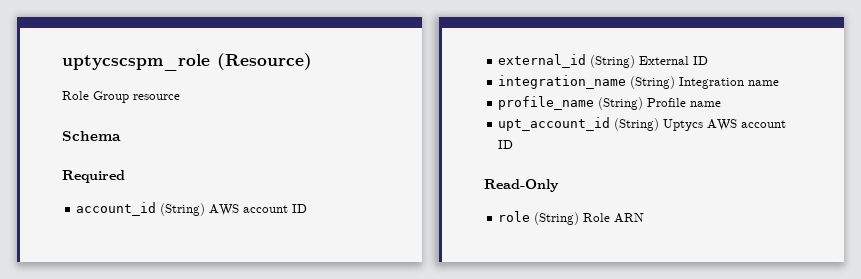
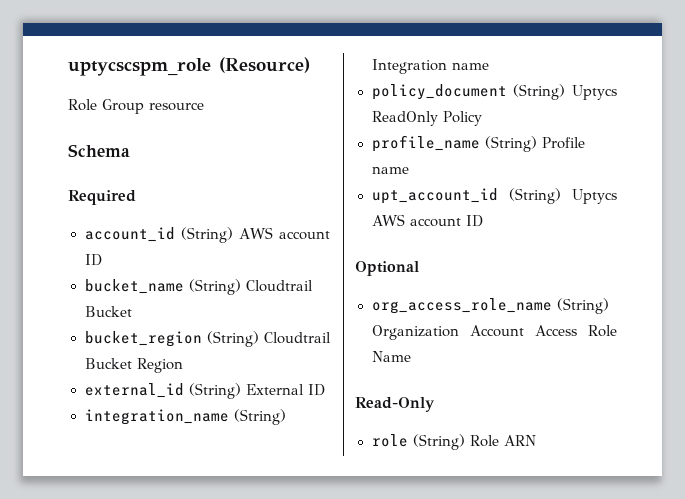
(308, 208) none -> [84,279,313,295] [84,306,132,317] [84,331,331,347] [84,358,183,373] // bucket_name (String) Cloudtrail Bucket // bucket_region (String) Cloudtrail Bucket Region
(780, 83) none -> [371,84,617,100] [371,111,482,126] // policy_document (String) Uptycs ReadOnly Policy
(514, 144) none -> [355,261,419,276] [371,298,609,314] [371,325,617,340] [371,351,411,362] // Optional // org_access_role_name (String) Organization Account Access Role Name

